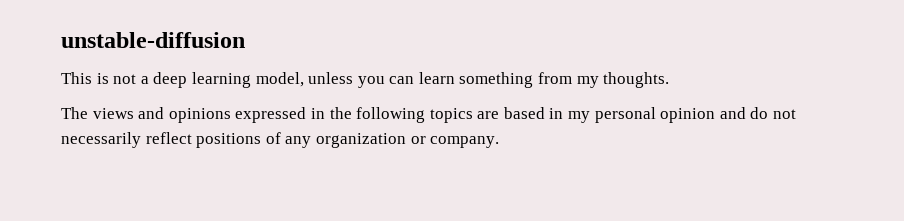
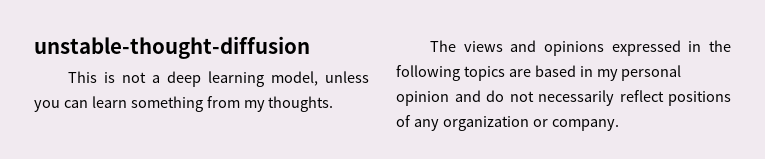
[61,32,245,48] unstable-diffusion -> [34,36,310,59] unstable-thought-diffusion

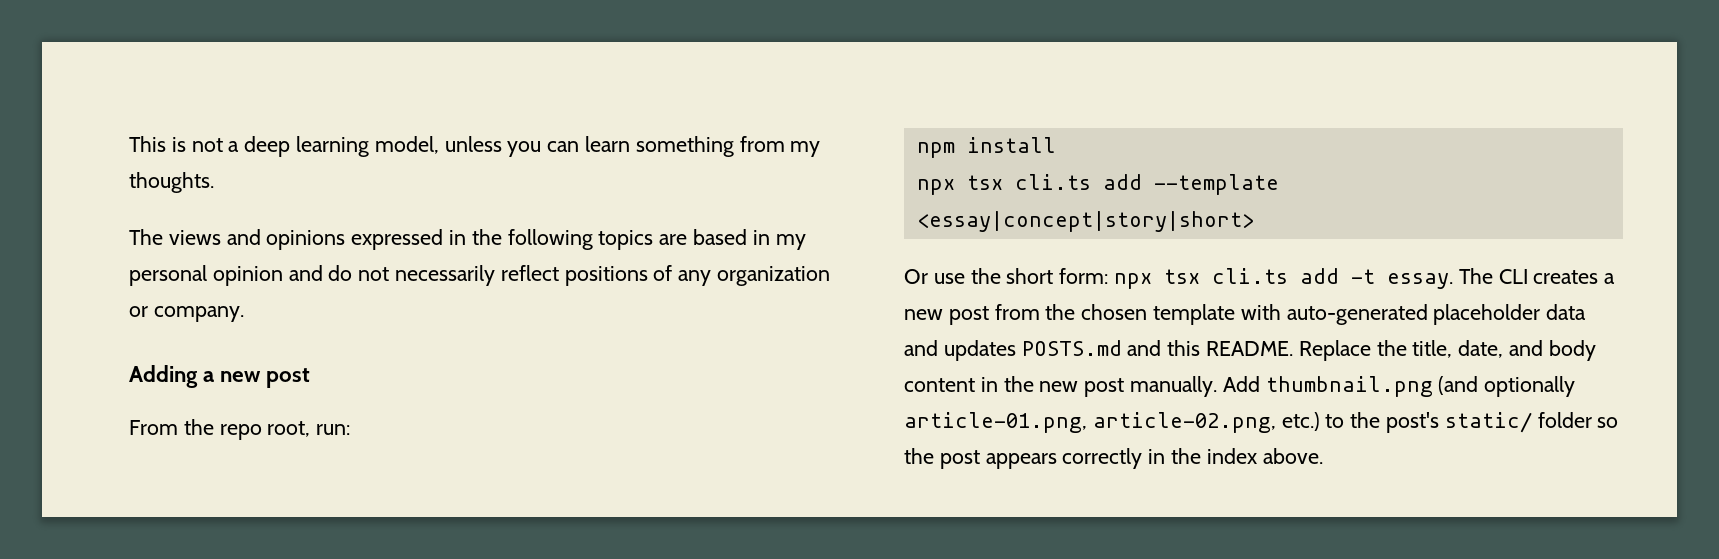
[34,36,310,59] unstable-thought-diffusion // -> (129, 144) none
(619, 125) none -> [129,365,311,388] [129,419,351,440] [916,137,1056,158] [916,174,1279,195] [916,211,1254,232] [904,268,1616,289] [904,304,1587,325] [904,340,1596,361] [904,376,1576,397] [904,412,1619,433] [904,448,1323,469] // Adding a new post // From the repo root, run: // npm install // npx tsx cli.ts add --template <essay|concept|story|short> // Or use the short form: npx tsx cli.ts add -t essay. The CLI creates a new post from the chosen template with auto-generated placeholder data and updates POSTS.md and this README. Replace the title, date, and body content in the new post manually. Add thumbnail.png (and optionally article-01.png, article-02.png, etc.) to the post's static/ folder so the post appears correctly in the index above.

